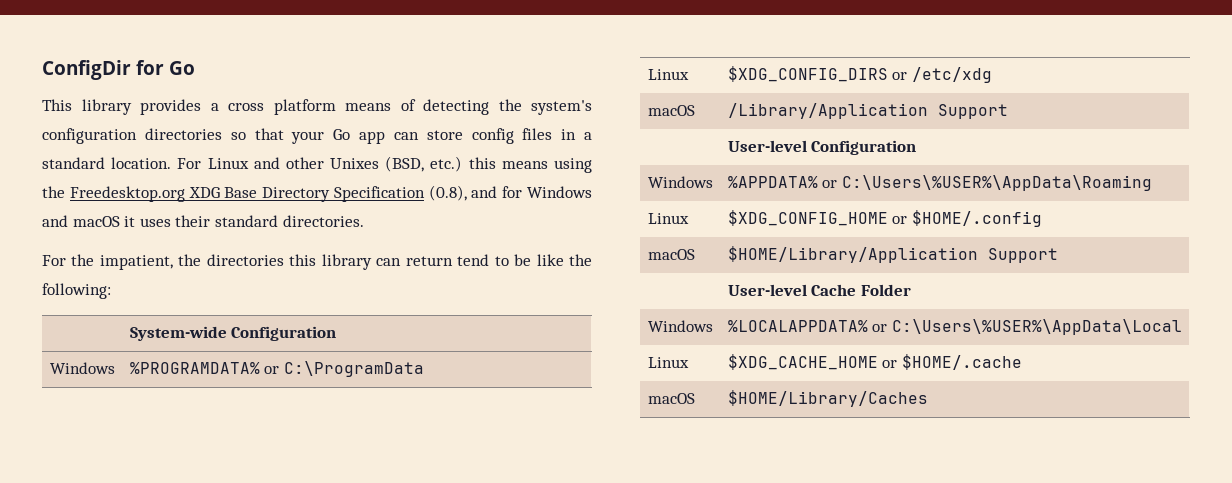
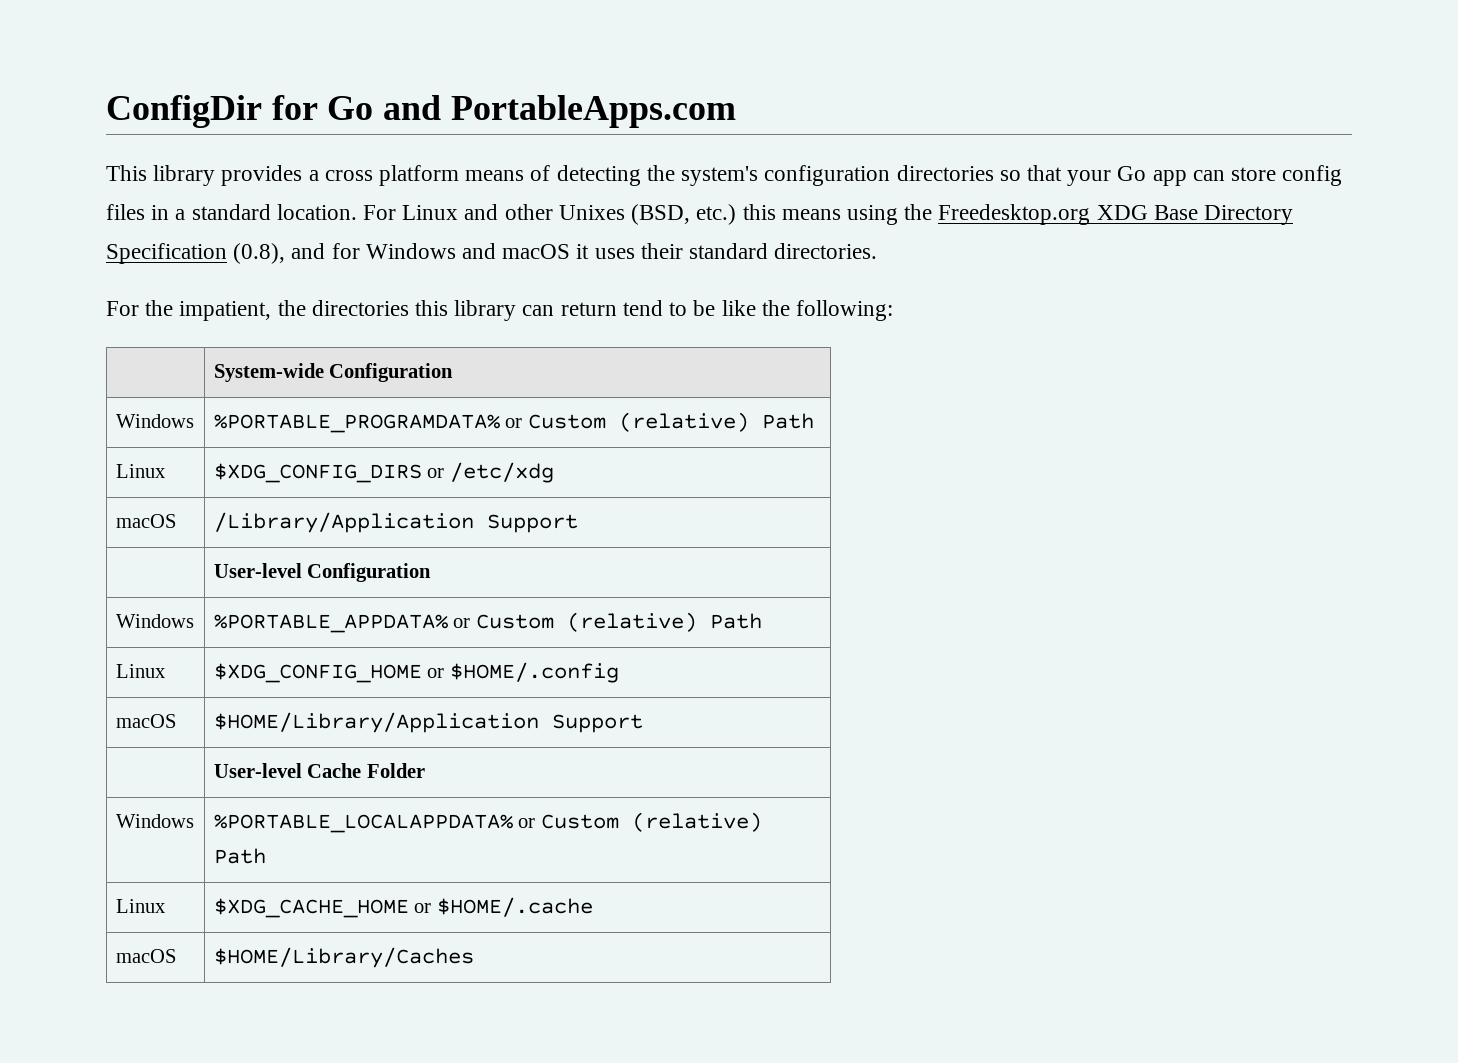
(196, 68) none -> [383,95,736,128] and PortableApps.com
[129,361,424,377] %PROGRAMDATA% or C:\ProgramData -> [213,412,814,433] %PORTABLE_PROGRAMDATA% or Custom (relative) Path
[727,175,1152,191] %APPDATA% or C:\Users\%USER%\AppData\Roaming -> [213,612,762,633] %PORTABLE_APPDATA% or Custom (relative) Path
[727,319,1182,335] %LOCALAPPDATA% or C:\Users\%USER%\AppData\Local -> [213,812,762,833] [213,848,266,864] %PORTABLE_LOCALAPPDATA% or Custom (relative) Path

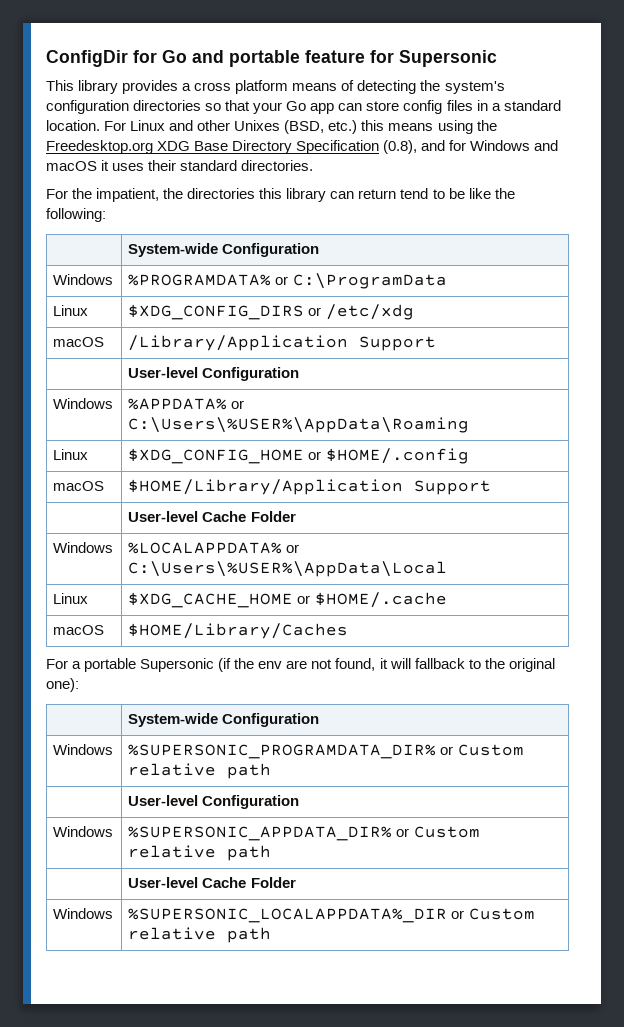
[450,95,736,128] PortableApps.com -> [229,50,497,67] portable feature for Supersonic
[213,412,814,433] %PORTABLE_PROGRAMDATA% or Custom (relative) Path -> [128,273,447,289] %PROGRAMDATA% or C:\ProgramData
[213,612,762,633] %PORTABLE_APPDATA% or Custom (relative) Path -> [128,398,245,410] [128,417,470,433] %APPDATA% or C:\Users\%USER%\AppData\Roaming
[213,812,762,833] [213,848,266,864] %PORTABLE_LOCALAPPDATA% or Custom (relative) Path -> [128,542,300,554] [128,561,448,577] %LOCALAPPDATA% or C:\Users\%USER%\AppData\Local
(474, 957) none -> [46,658,555,672] [46,678,79,692] [128,713,320,727] [53,744,114,755] [128,744,524,759] [128,763,272,779] [128,795,300,809] [53,826,114,837] [128,826,480,841] [128,845,272,861] [128,877,296,888] [53,908,114,919] [128,908,535,923] [128,927,272,943] // For a portable Supersonic (if the env are not found, it will fallback to the original one): // | System-wide Configuration // Windows | %SUPERSONIC_PROGRAMDATA_DIR% or Custom relative path // | User-level Configuration // Windows | %SUPERSONIC_APPDATA_DIR% or Custom relative path // | User-level Cache Folder // Windows | %SUPERSONIC_LOCALAPPDATA%_DIR or Custom relative path

